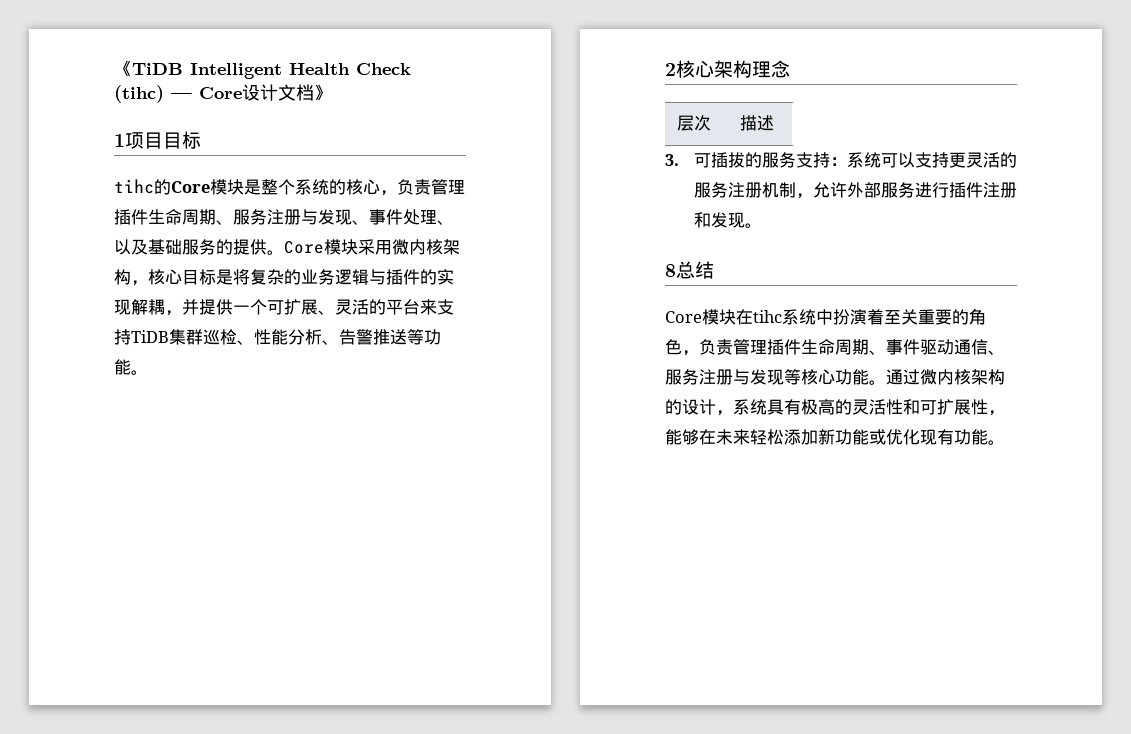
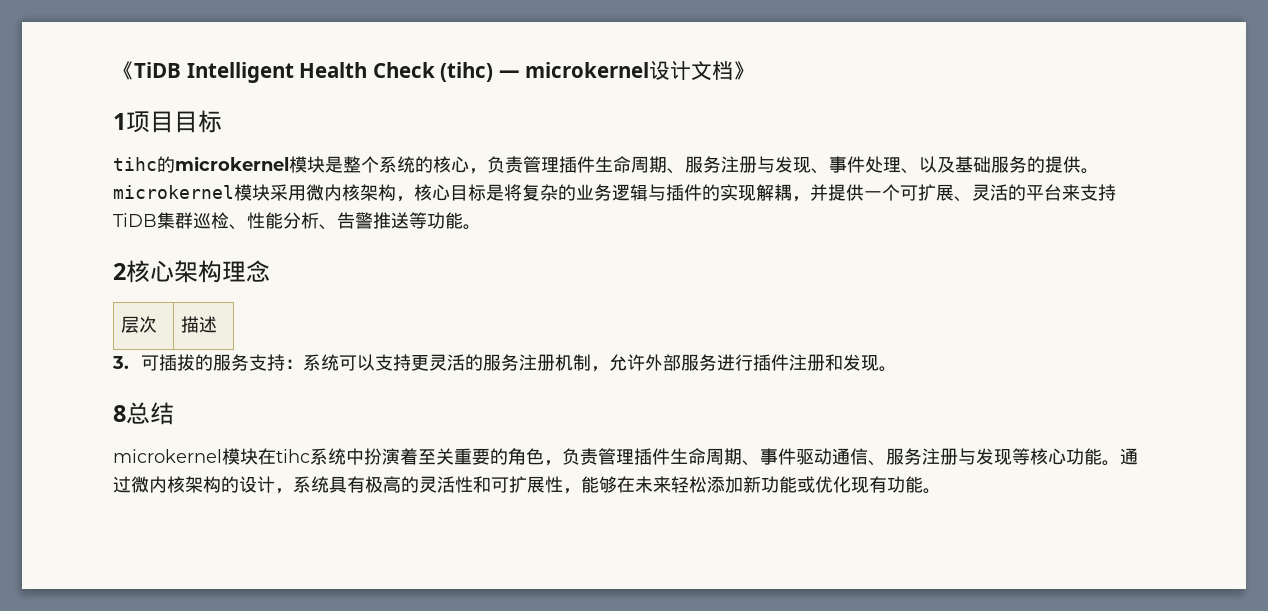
[199,87,242,99] Core -> [525,62,650,78] microkernel
[171,181,210,193] Core -> [175,156,289,171] microkernel
[284,241,324,254] Core -> [113,185,234,199] microkernel
[665,311,702,323] Core -> [113,449,222,463] microkernel

